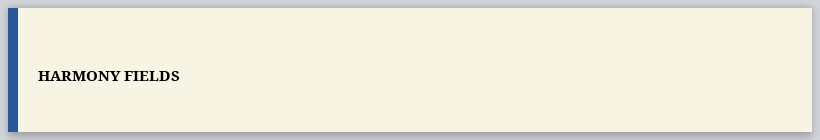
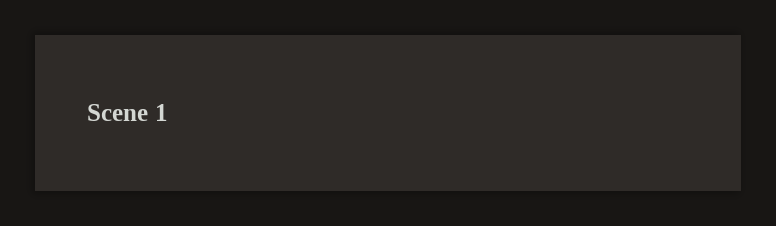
[38,71,181,81] HARMONY FIELDS -> [87,104,168,121] Scene 1

